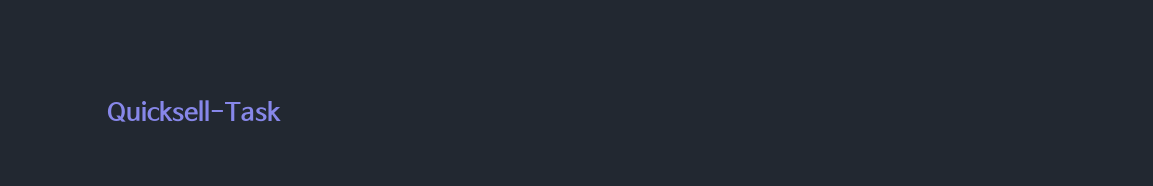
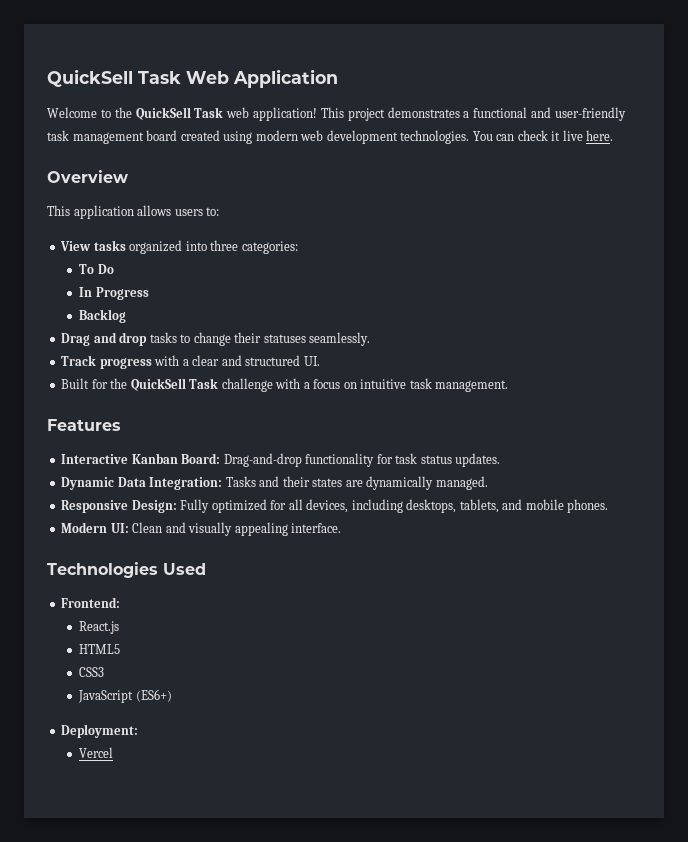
[107,100,281,122] Quicksell-Task -> [47,69,338,88] [47,107,627,121] [47,130,614,144] [47,170,128,183] [47,205,220,219] [60,240,298,254] [79,264,114,274] [79,287,149,300] [79,309,127,323] [61,332,371,346] [61,355,320,369] [61,378,509,392] [47,419,121,431] [61,453,501,467] [61,476,488,490] [61,499,609,513] [61,522,342,536] [47,562,206,578] [61,597,121,608] [79,621,120,634] [79,644,121,654] [79,667,105,677] [78,689,172,703] [61,724,139,738] [79,747,114,758] QuickSell Task Web Application // Welcome to the QuickSell Task web application! This project demonstrates a functional and user-friendly task management board created using modern web development technologies. You can check it live here. // Overview // This application allows users to: // View tasks organized into three categories: // To Do // In Progress // Backlog // Drag and drop tasks to change their statuses seamlessly. // Track progress with a clear and structured UI. // Built for the QuickSell Task challenge with a focus on intuitive task management. // Features // Interactive Kanban Board: Drag-and-drop functionality for task status updates. // Dynamic Data Integration: Tasks and their states are dynamically managed. // Responsive Design: Fully optimized for all devices, including desktops, tablets, and mobile phones. // Modern UI: Clean and visually appealing interface. // Technologies Used // Frontend: // React.js // HTML5 // CSS3 // JavaScript (ES6+) // Deployment: // Vercel

